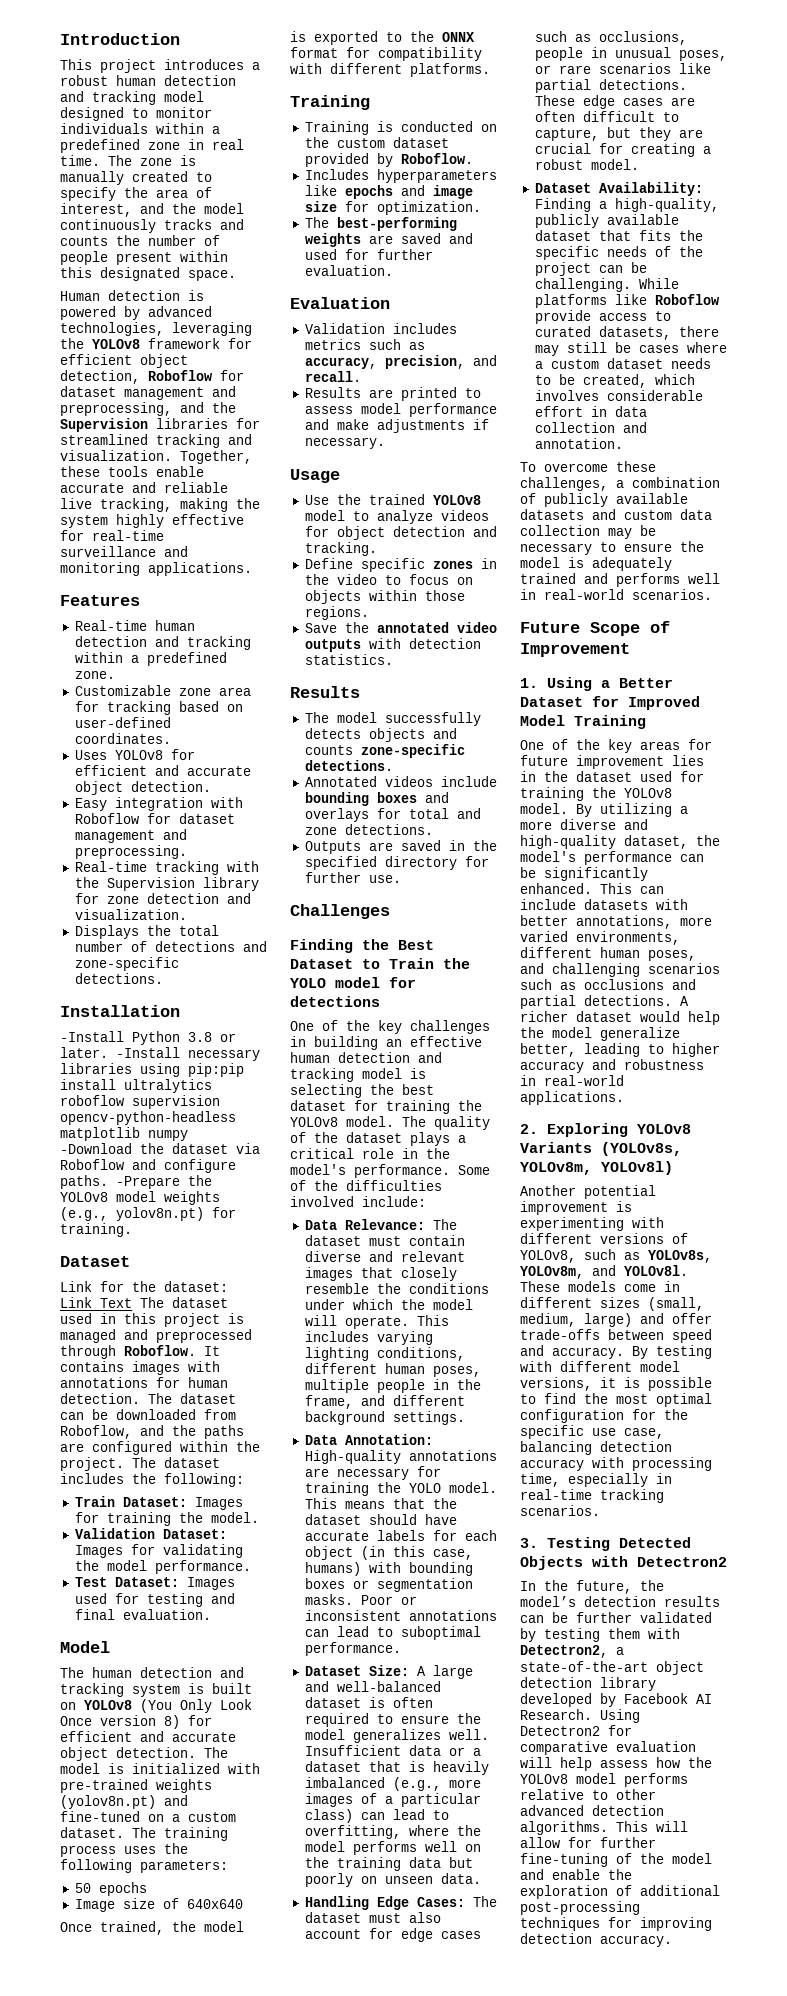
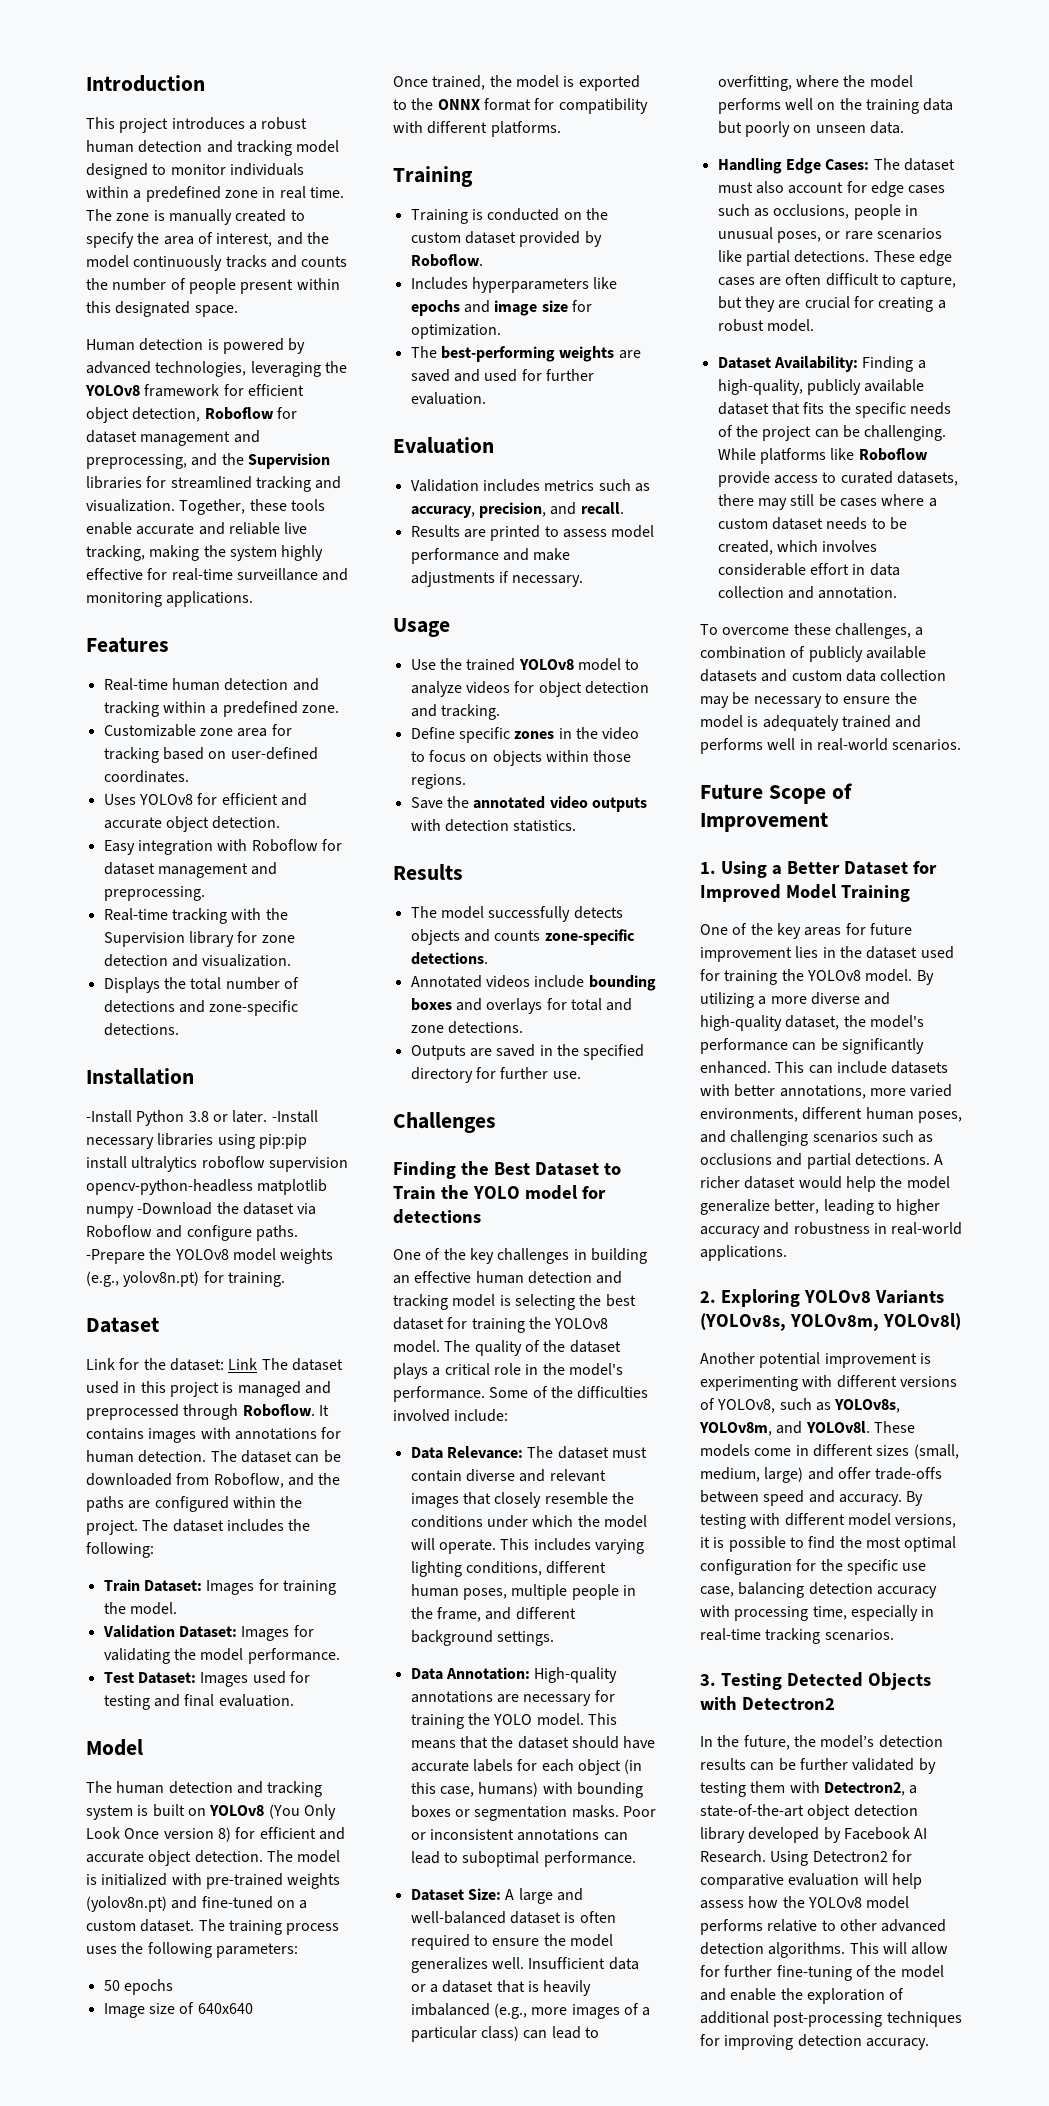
[100,1298,132,1308] Text -> (258, 1364) none

